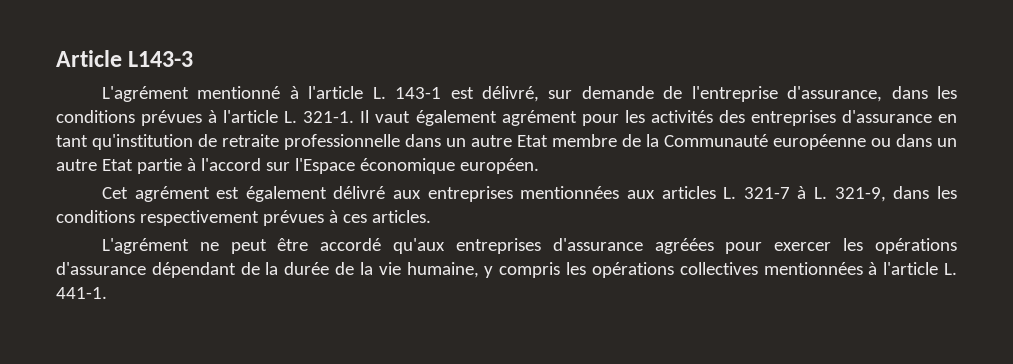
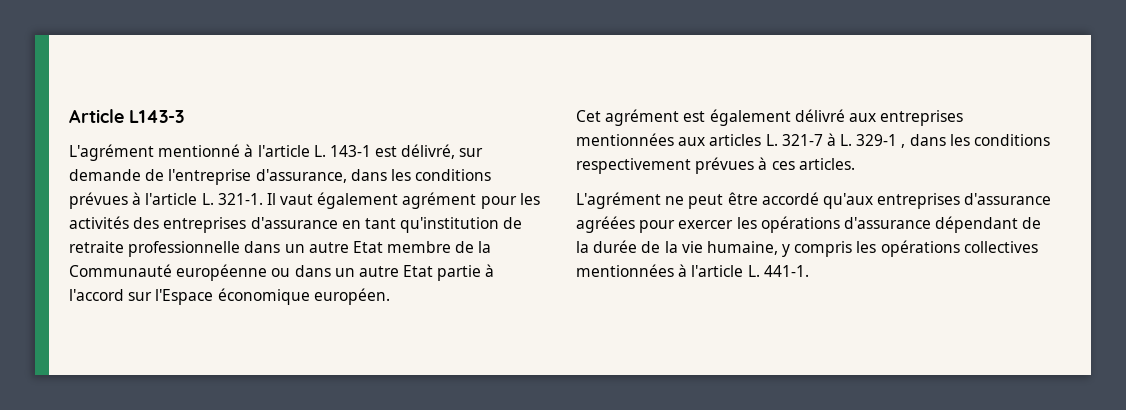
[834,187,886,202] 321-9, -> [856,134,906,148] 329-1 ,

